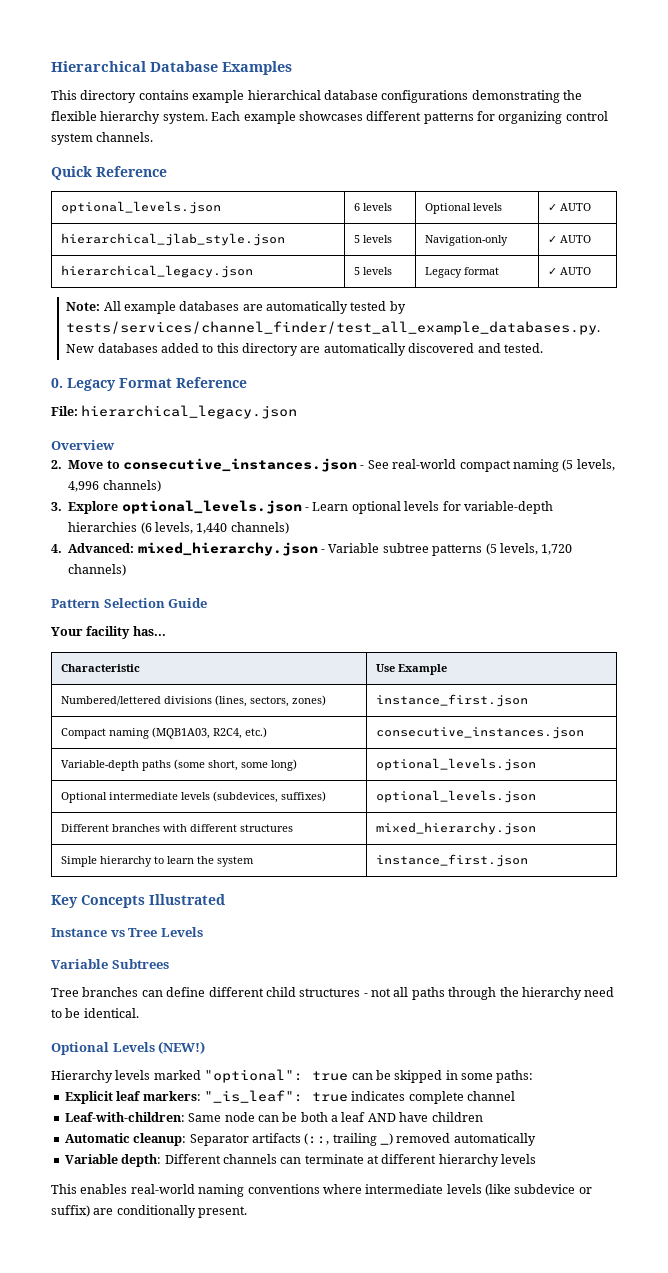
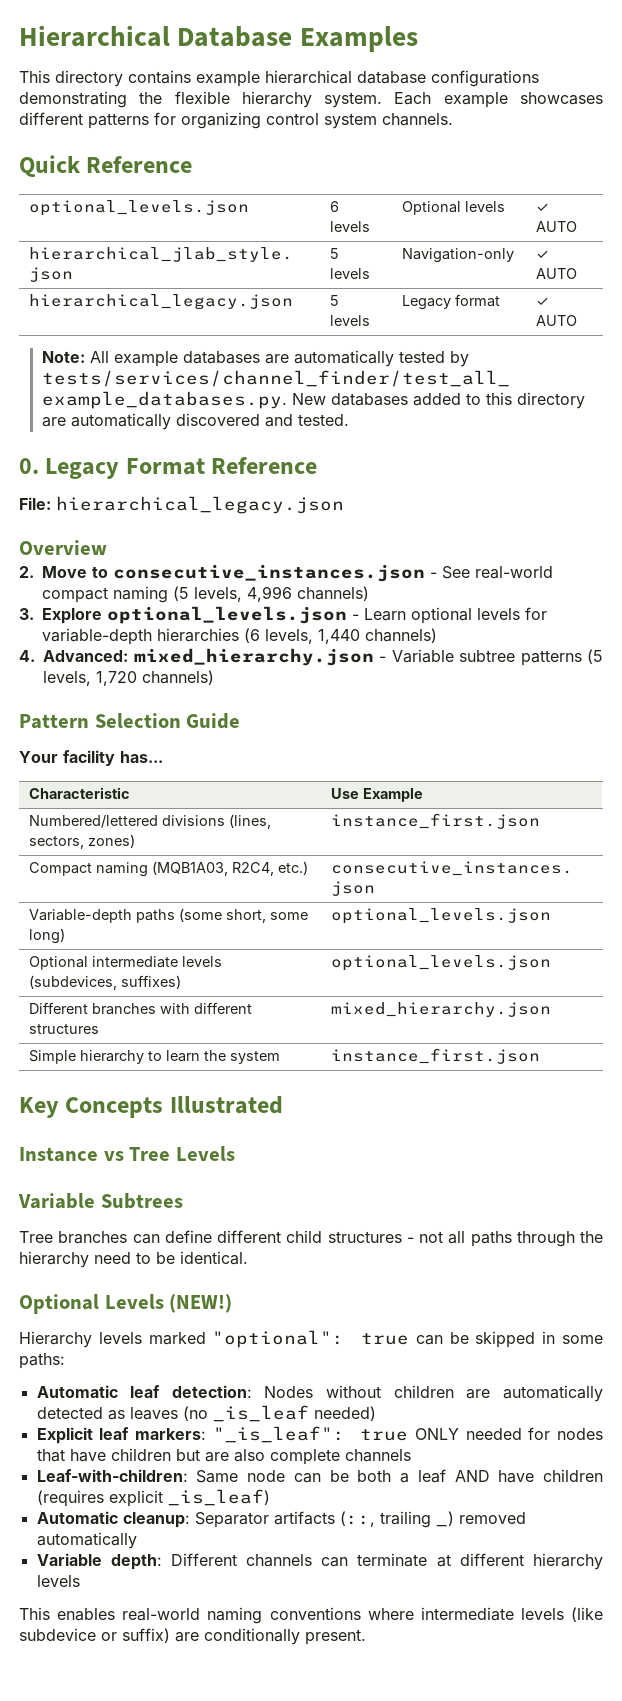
(534, 1076) none -> [36,1385,603,1402] [36,1405,376,1422] // Automatic leaf detection: Nodes without children are automatically detected as leaves (no _is_leaf needed)
[351,1091,515,1104] indicates complete channel -> [415,1427,603,1440] [36,1448,411,1465] ONLY needed for nodes that have children but are also complete channels
(483, 1117) none -> [36,1489,270,1507] (requires explicit _is_leaf)

